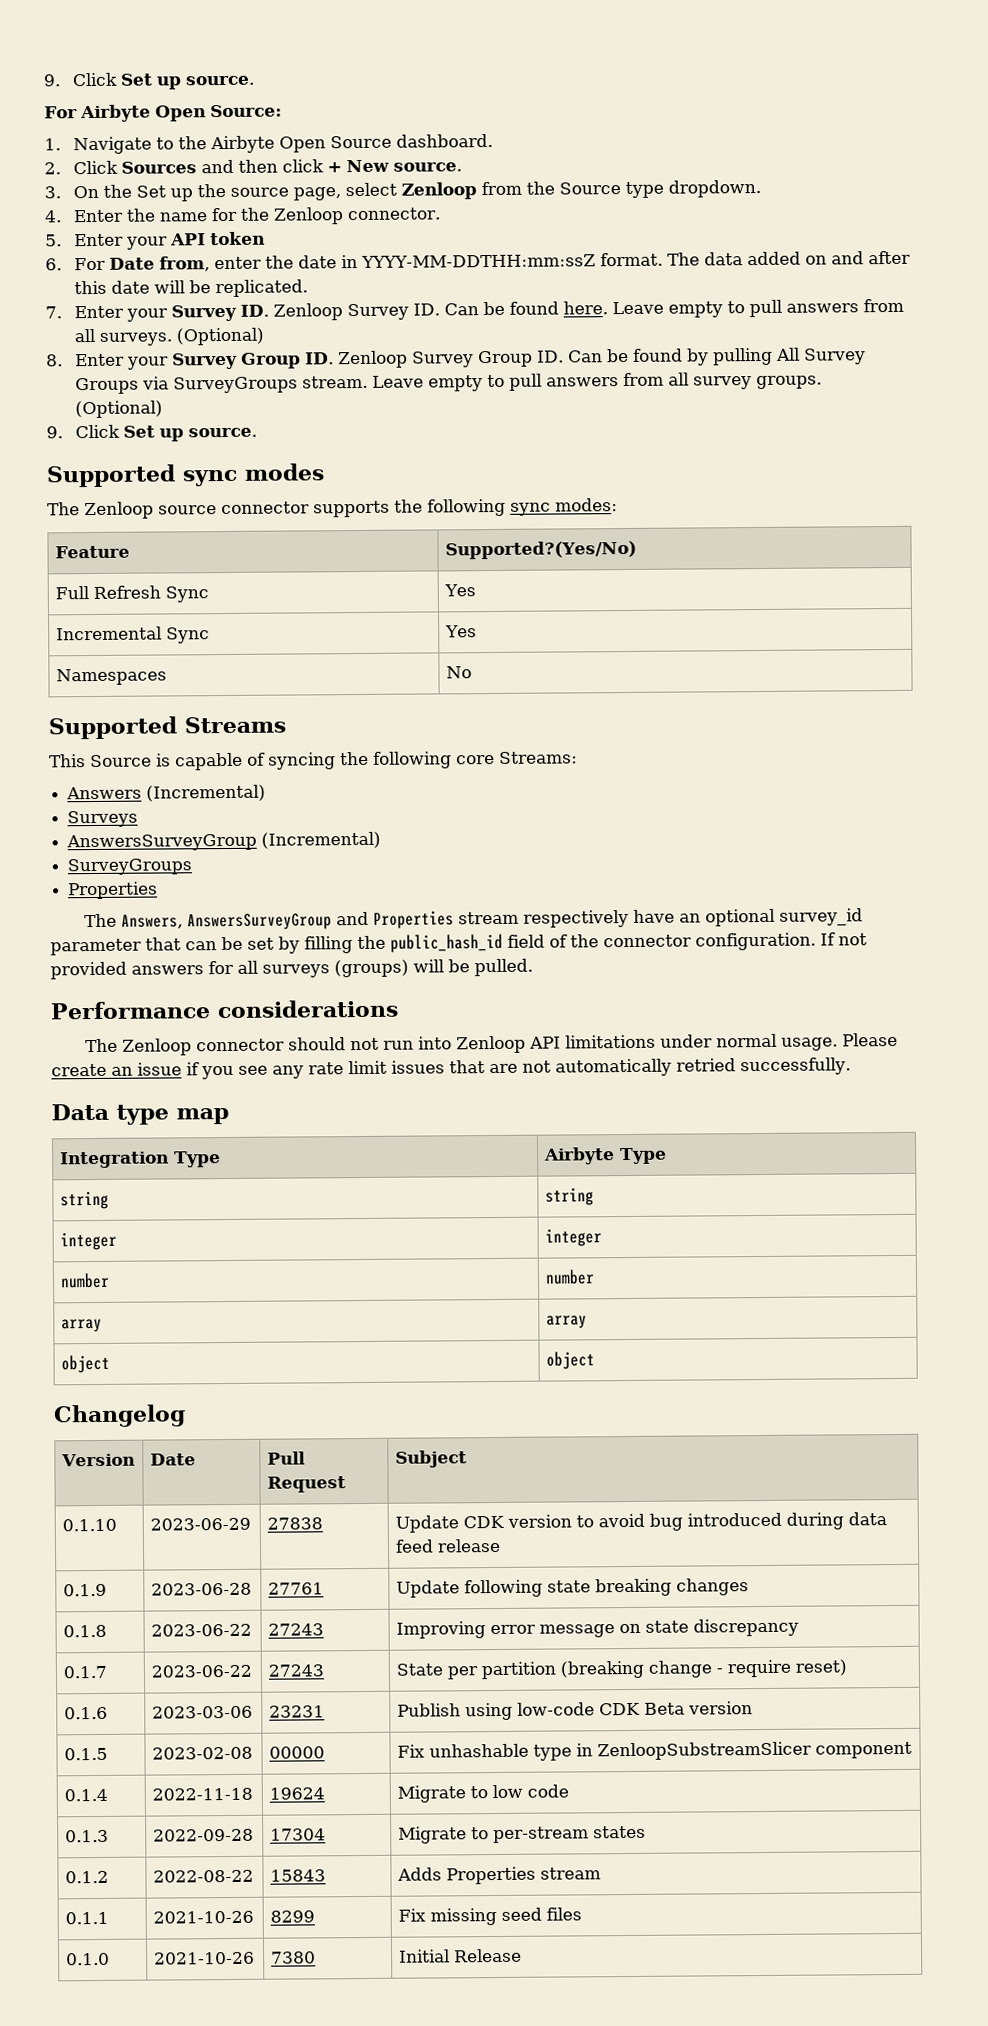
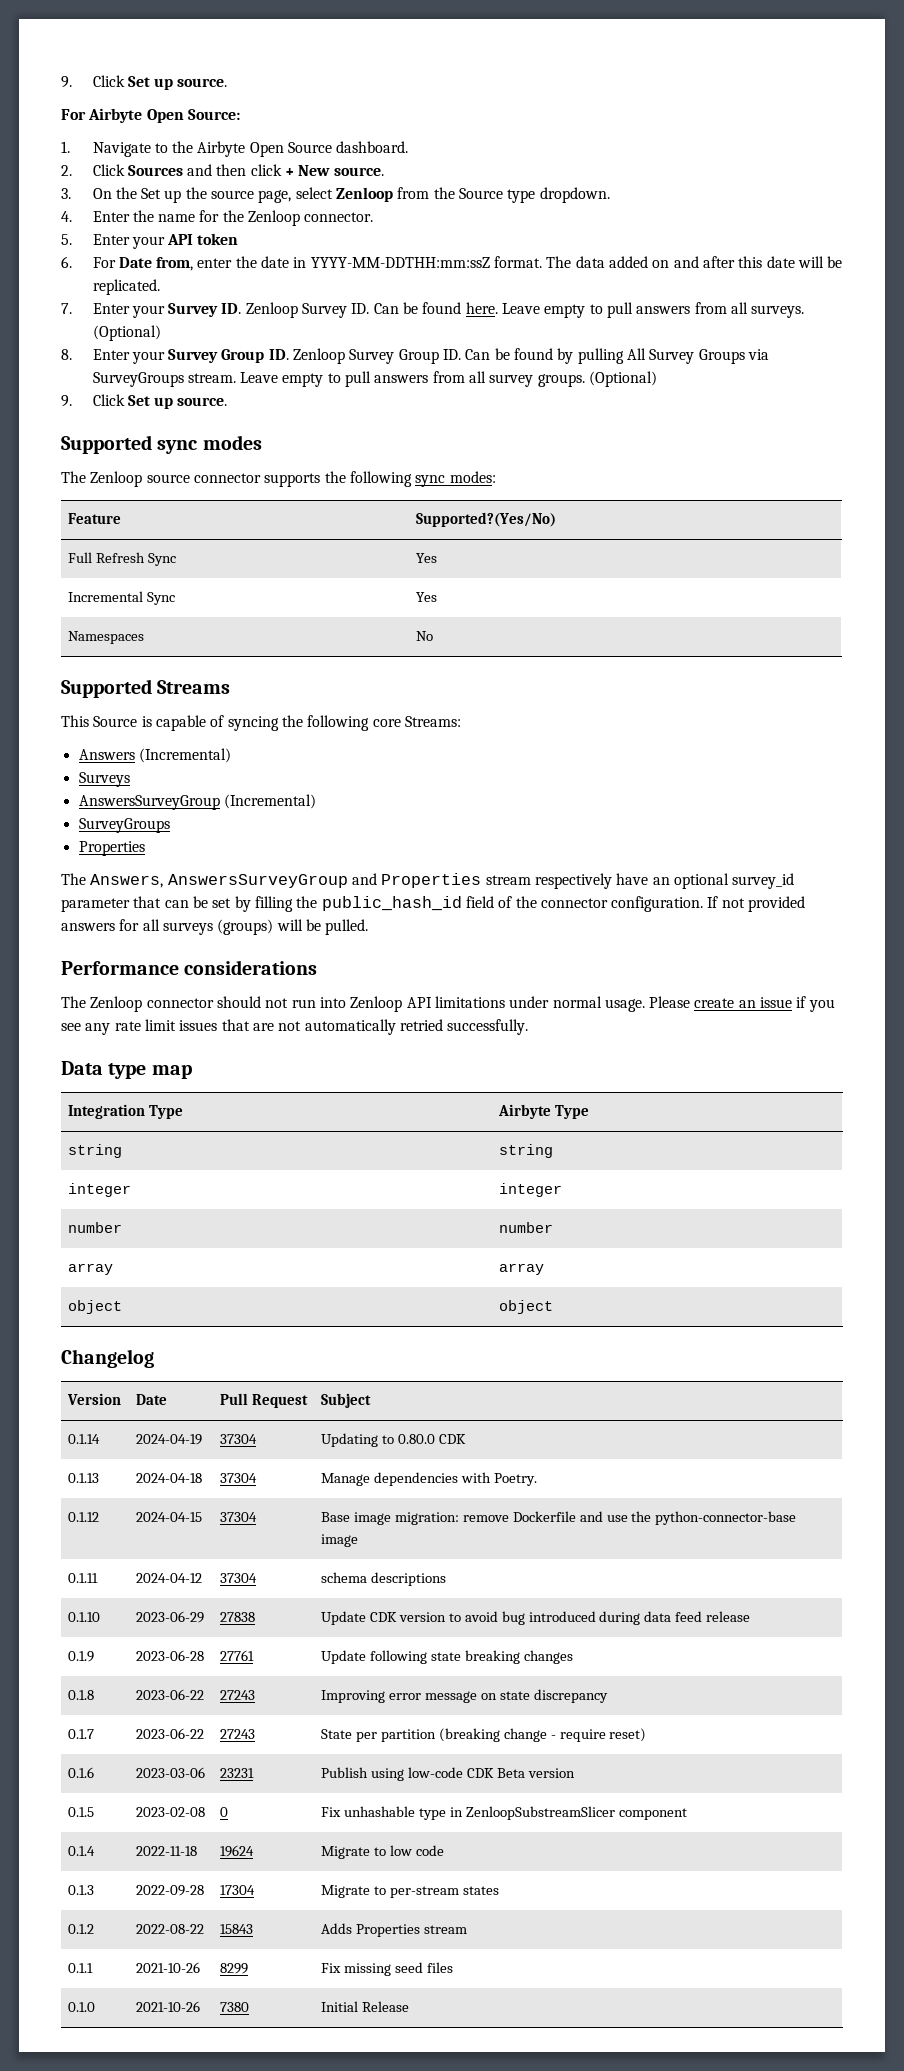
(467, 1459) none -> [68,1434,101,1444] [136,1434,203,1445] [220,1434,258,1444] [321,1433,466,1447] [68,1473,100,1483] [136,1473,203,1483] [220,1473,258,1483] [321,1472,537,1486] [68,1512,100,1522] [136,1512,203,1522] [220,1512,258,1522] [321,1511,797,1525] [321,1534,359,1547] [68,1573,99,1583] [136,1573,203,1583] [220,1573,258,1583] [321,1572,446,1586] // 0.1.14 | 2024-04-19 | 37304 | Updating to 0.80.0 CDK // 0.1.13 | 2024-04-18 | 37304 | Manage dependencies with Poetry. // 0.1.12 | 2024-04-15 | 37304 | Base image migration: remove Dockerfile and use the python-connector-base image // 0.1.11 | 2024-04-12 | 37304 | schema descriptions
[268,1746,325,1759] 00000 -> [220,1807,229,1817] 0

